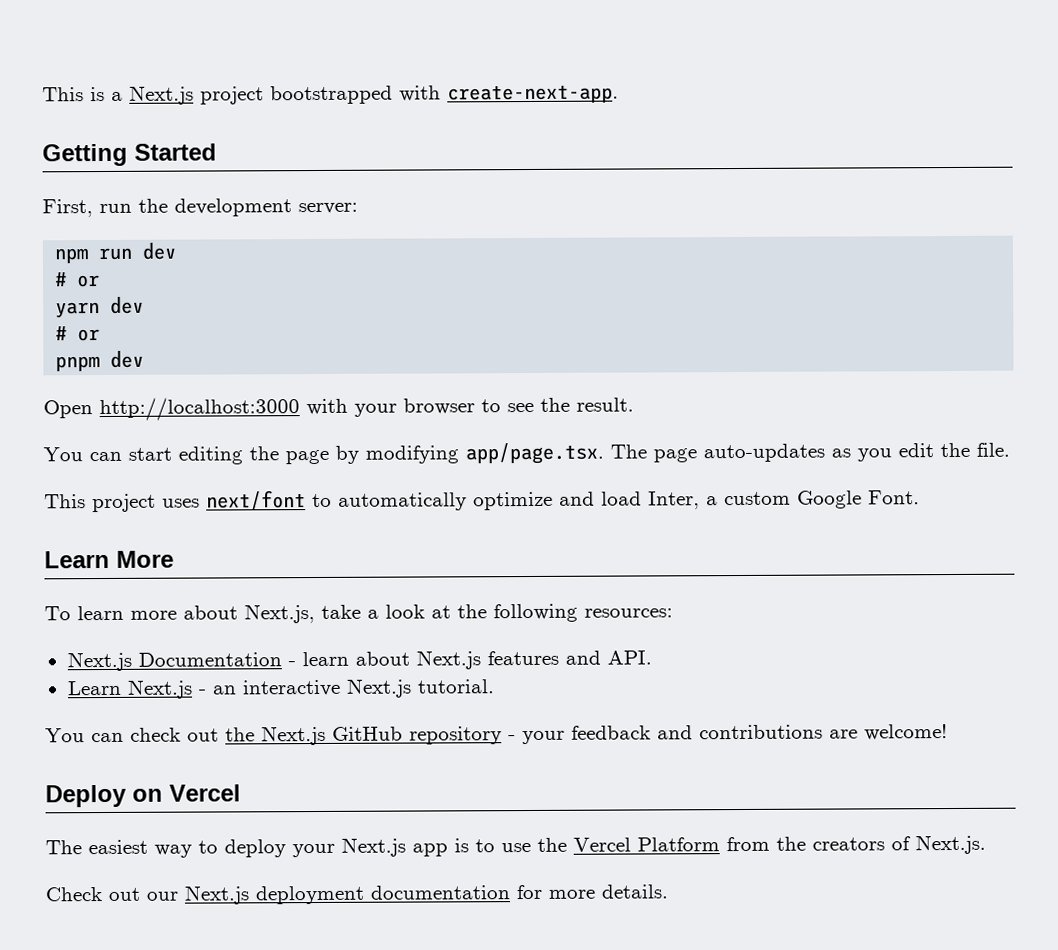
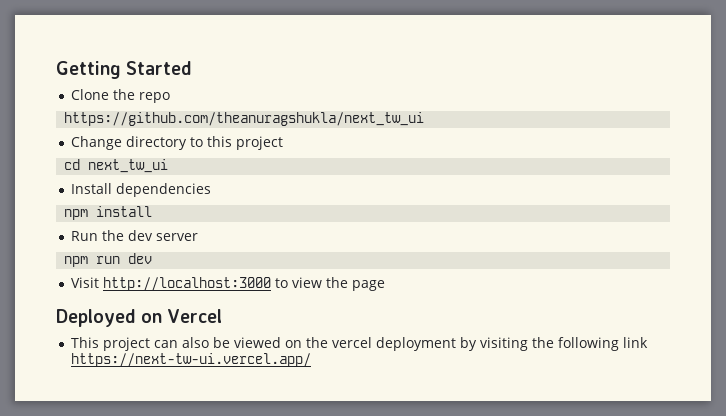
[42,84,619,105] [42,143,217,167] [42,198,358,218] [54,242,177,264] [55,272,101,288] [55,296,145,319] [55,326,101,342] [55,350,145,372] [43,397,634,422] [43,442,1010,465] [44,490,920,513] [44,550,174,569] [44,603,673,624] [66,650,652,672] [66,678,495,699] [45,724,948,746] [45,784,241,808] [45,834,986,858] [45,884,668,905] This is a Next.js project bootstrapped with create-next-app. // Getting Started // First, run the development server: // npm run dev // # or // yarn dev // # or // pnpm dev // Open http://localhost:3000 with your browser to see the result. // You can start editing the page by modifying app/page.tsx. The page auto-updates as you edit the file. // This project uses next/font to automatically optimize and load Inter, a custom Google Font. // Learn More // To learn more about Next.js, take a look at the following resources: // Next.js Documentation - learn about Next.js features and API. // Learn Next.js - an interactive Next.js tutorial. // You can check out the Next.js GitHub repository - your feedback and contributions are welcome! // Deploy on Vercel // The easiest way to deploy your Next.js app is to use the Vercel Platform from the creators of Next.js. // Check out our Next.js deployment documentation for more details. -> [56,61,193,79] [70,89,170,103] [64,112,425,126] [70,136,283,150] [64,159,169,173] [70,183,211,197] [64,206,153,220] [70,230,198,241] [64,253,153,267] [70,277,385,291] [56,309,223,327] [70,337,648,351] [70,353,311,367] Getting Started // Clone the repo // https://github.com/theanuragshukla/next_tw_ui // Change directory to this project // cd next_tw_ui // Install dependencies // npm install // Run the dev server // npm run dev // Visit http://localhost:3000 to view the page // Deployed on Vercel // This project can also be viewed on the vercel deployment by visiting the following link https://next-tw-ui.vercel.app/

